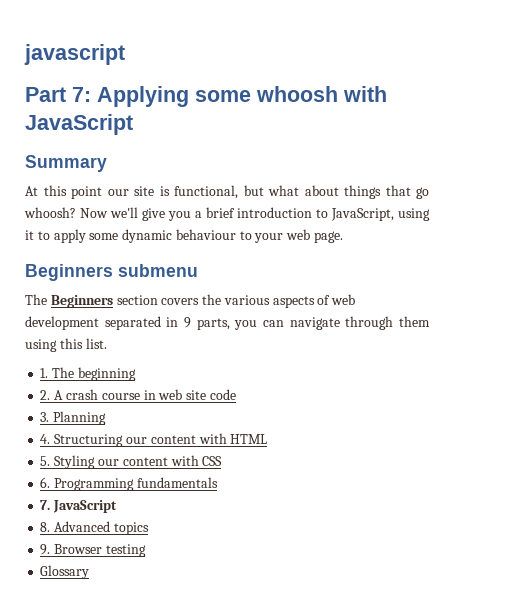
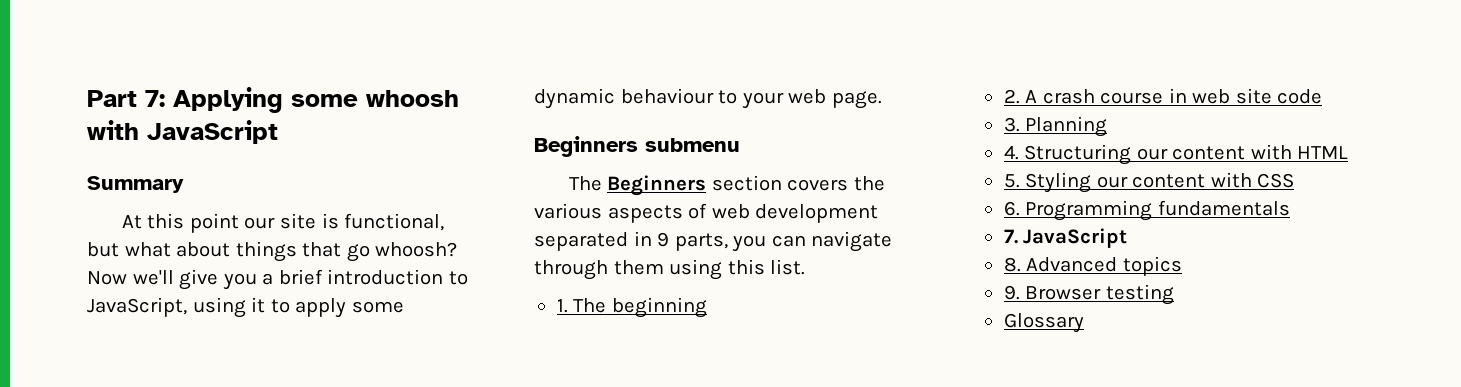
[24,44,125,65] javascript // -> (87, 98) none

